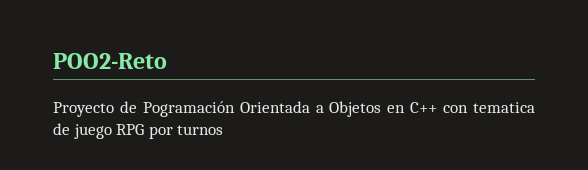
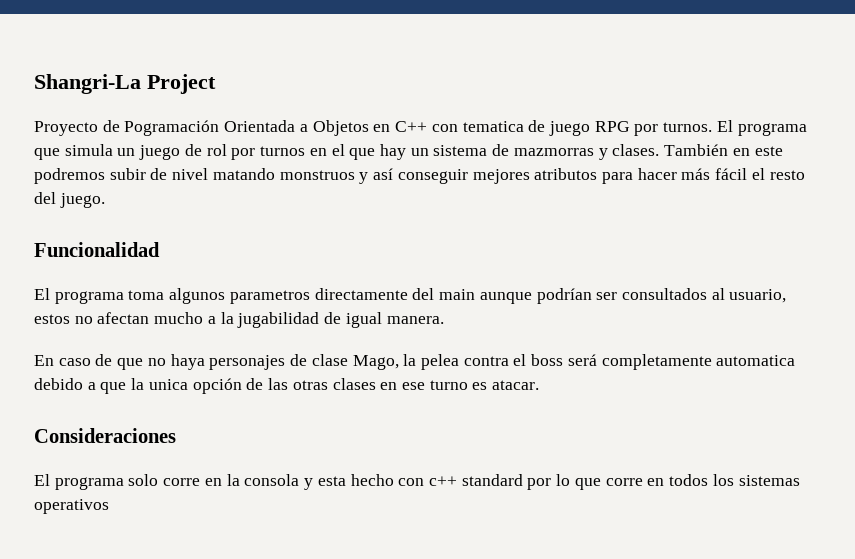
[53,53,167,69] POO2-Reto -> [34,74,216,94] Shangri-La Project
[177,125,224,135] turnos -> [663,120,807,136] [34,144,783,160] [34,168,805,184] [34,192,105,208] [34,242,160,257] [34,288,787,304] [34,312,444,328] [34,354,796,370] [34,378,540,394] [34,428,176,443] [34,474,800,490] [34,499,109,514] turnos. El programa que simula un juego de rol por turnos en el que hay un sistema de mazmorras y clases. También en este podremos subir de nivel matando monstruos y así conseguir mejores atributos para hacer más fácil el resto del juego. // Funcionalidad // El programa toma algunos parametros directamente del main aunque podrían ser consultados al usuario, estos no afectan mucho a la jugabilidad de igual manera. // En caso de que no haya personajes de clase Mago, la pelea contra el boss será completamente automatica debido a que la unica opción de las otras clases en ese turno es atacar. // Consideraciones // El programa solo corre en la consola y esta hecho con c++ standard por lo que corre en todos los sistemas operativos

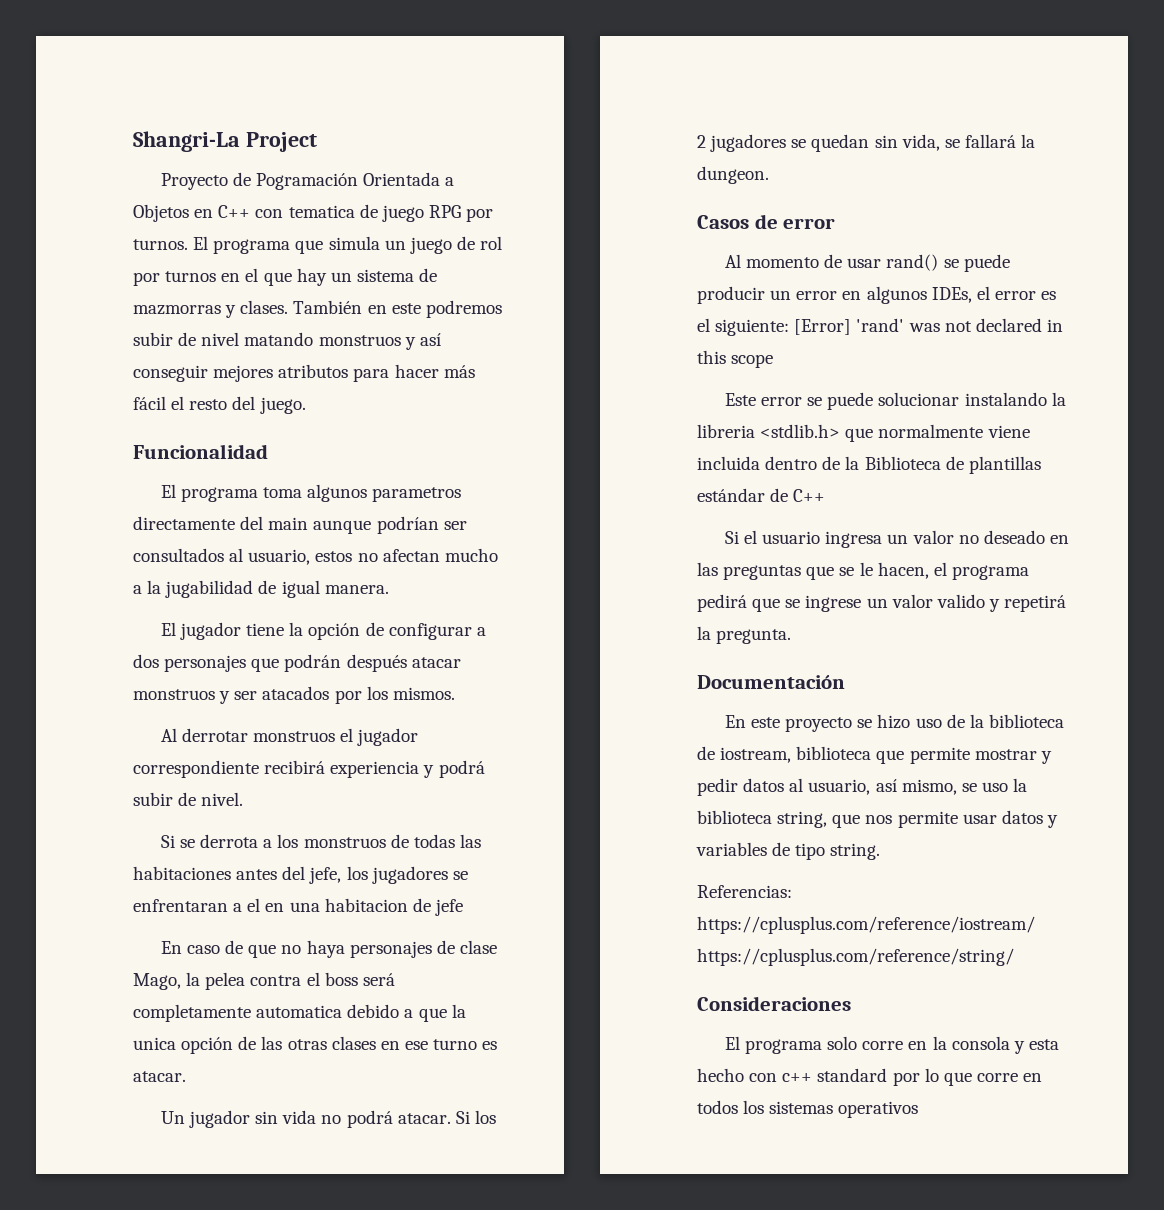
(444, 320) none -> [160,622,486,640] [133,654,461,672] [133,686,455,704] [160,728,419,746] [133,760,485,778] [133,792,244,806] [160,834,481,848] [133,866,468,884] [133,898,463,916] // El jugador tiene la opción de configurar a dos personajes que podrán después atacar monstruos y ser atacados por los mismos. // Al derrotar monstruos el jugador correspondiente recibirá experiencia y podrá subir de nivel. // Si se derrota a los monstruos de todas las habitaciones antes del jefe, los jugadores se enfrentaran a el en una habitacion de jefe
(540, 385) none -> [160,1110,496,1128] [697,134,1036,152] [697,166,769,184] [697,214,836,229] [724,254,1010,272] [697,286,1057,304] [697,318,1063,336] [697,350,774,368] [724,392,1066,410] [697,424,1030,442] [697,456,1041,474] [697,488,826,502] [724,530,1069,548] [697,562,1029,580] [697,594,1067,612] [697,626,792,644] [697,675,845,689] [724,714,1064,732] [697,746,1052,764] [697,778,1028,796] [697,810,1058,828] [696,842,881,860] [697,885,792,898] [697,916,1035,934] [697,948,1014,966] // Un jugador sin vida no podrá atacar. Si los 2 jugadores se quedan sin vida, se fallará la dungeon. // Casos de error // Al momento de usar rand() se puede producir un error en algunos IDEs, el error es el siguiente: [Error] 'rand' was not declared in this scope // Este error se puede solucionar instalando la libreria <stdlib.h> que normalmente viene incluida dentro de la Biblioteca de plantillas estándar de C++ // Si el usuario ingresa un valor no deseado en las preguntas que se le hacen, el programa pedirá que se ingrese un valor valido y repetirá la pregunta. // Documentación // En este proyecto se hizo uso de la biblioteca de iostream, biblioteca que permite mostrar y pedir datos al usuario, así mismo, se uso la biblioteca string, que nos permite usar datos y variables de tipo string. // Referencias: https://cplusplus.com/reference/iostream/ https://cplusplus.com/reference/string/

